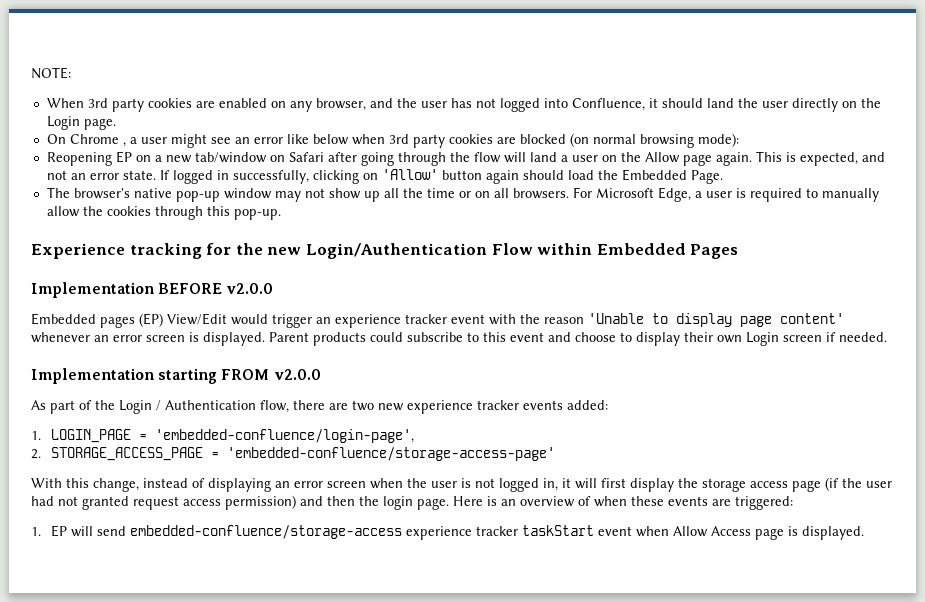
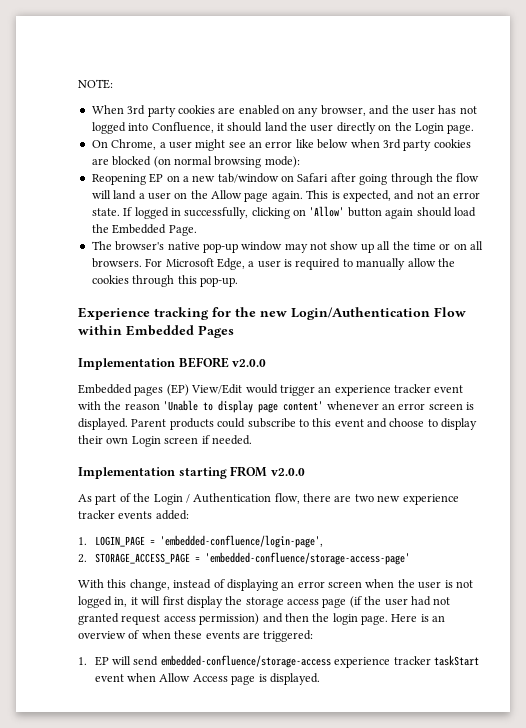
[69,134,126,147] Chrome , -> [111,139,157,150] Chrome,

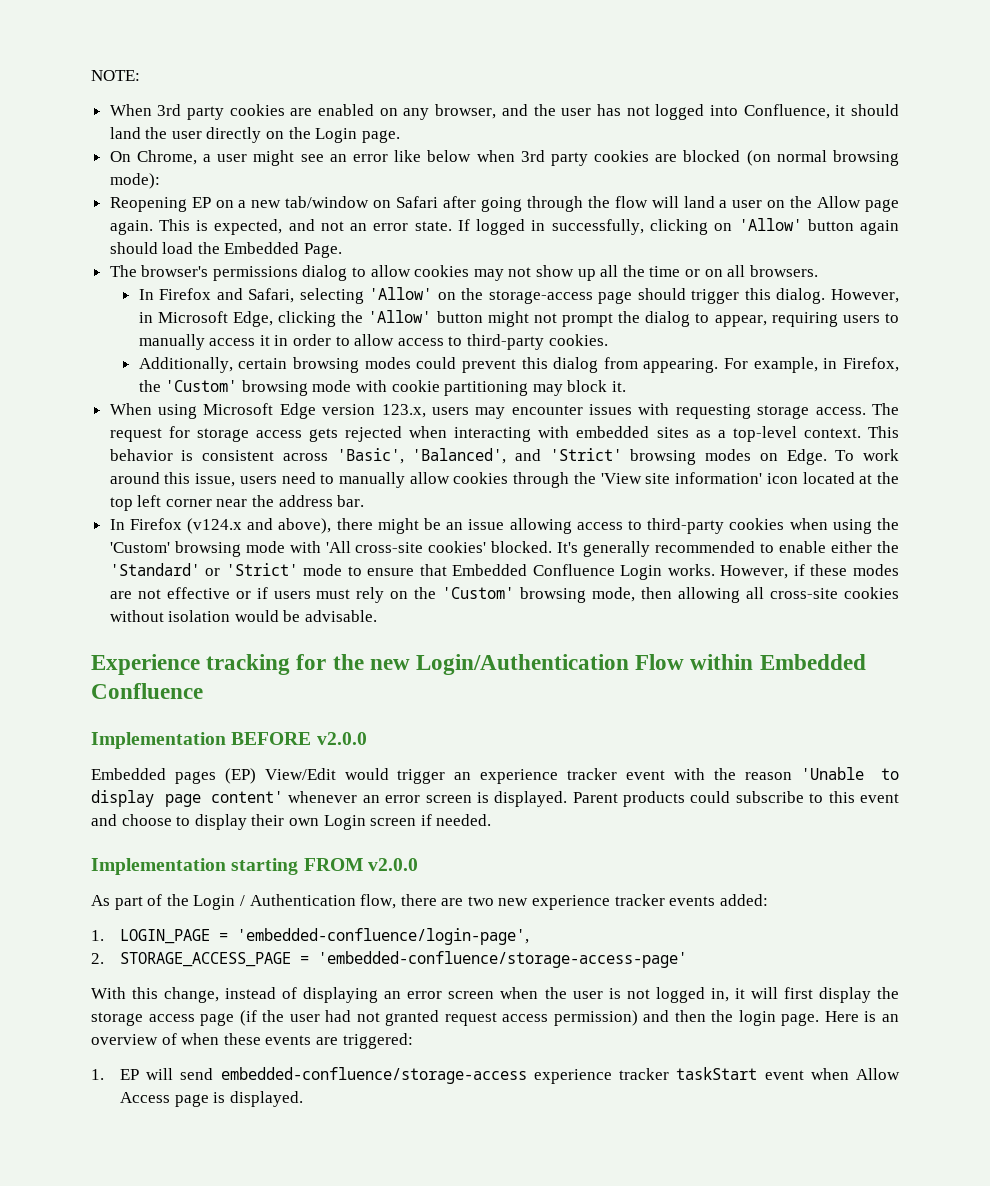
[167,241,283,253] native pop-up window -> [212,265,470,281] permissions dialog to allow cookies
[145,258,341,270] For Microsoft Edge, a user is required -> [138,287,899,304] [138,310,899,327] [138,334,608,350] [138,357,899,373] [138,380,626,396] [109,403,899,419] [109,426,900,442] [109,448,899,465] [109,472,316,487] // In Firefox and Safari, selecting 'Allow' on the storage-access page should trigger this dialog. However, in Microsoft Edge, clicking the 'Allow' button might not prompt the dialog to appear, requiring users to manually access it in order to allow access to third-party cookies. // Additionally, certain browsing modes could prevent this dialog from appearing. For example, in Firefox, the 'Custom' browsing mode with cookie partitioning may block it. // When using Microsoft Edge version 123.x, users may encounter issues with requesting storage access. The request for storage access gets rejected when interacting with embedded sites as a top-level context. This behavior is consistent across 'Basic', 'Balanced', and 'Strict' browsing modes on Edge. To work around this issue, users need
[437,258,455,267] the -> (450, 478) none
[177,275,238,287] this pop-up. -> [573,472,899,484] [109,495,365,511] [109,518,899,534] [109,541,900,557] [109,563,899,580] [109,587,899,603] [109,610,378,622] the 'View site information' icon located at the top left corner near the address bar. // In Firefox (v124.x and above), there might be an issue allowing access to third-party cookies when using the 'Custom' browsing mode with 'All cross-site cookies' blocked. It's generally recommended to enable either the 'Standard' or 'Strict' mode to ensure that Embedded Confluence Login works. However, if these modes are not effective or if users must rely on the 'Custom' browsing mode, then allowing all cross-site cookies without isolation would be advisable.
[198,325,234,338] Pages -> [91,683,203,699] Confluence

